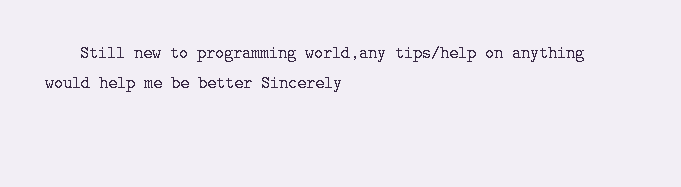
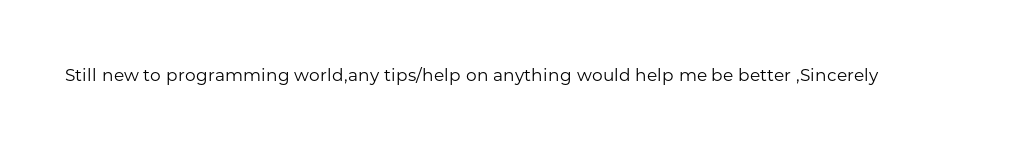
[261,75,343,92] Sincerely -> [795,68,879,85] ,Sincerely

